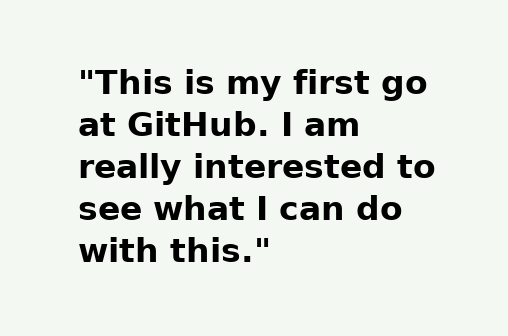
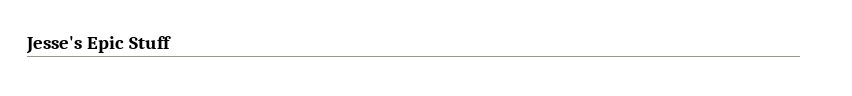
[78,69,428,101] [78,111,360,136] [78,153,436,185] [78,195,403,220] [78,237,271,262] "This is my first go at GitHub. I am really interested to see what I can do with this." -> [26,36,172,54] Jesse's Epic Stuff

